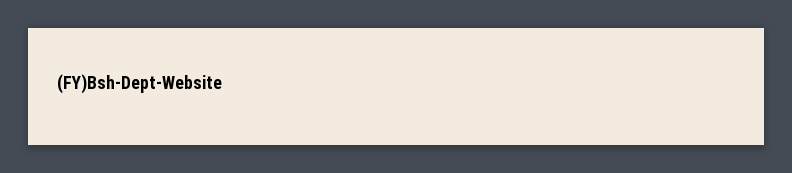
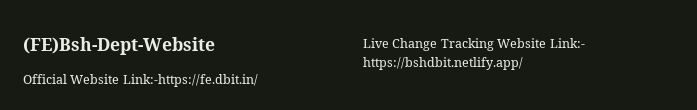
[57,74,222,94] (FY)Bsh-Dept-Website -> [23,37,215,55] [23,74,258,87] [363,38,585,51] [363,57,523,70] (FE)Bsh-Dept-Website // Official Website Link:-https://fe.dbit.in/ // Live Change Tracking Website Link:- https://bshdbit.netlify.app/

